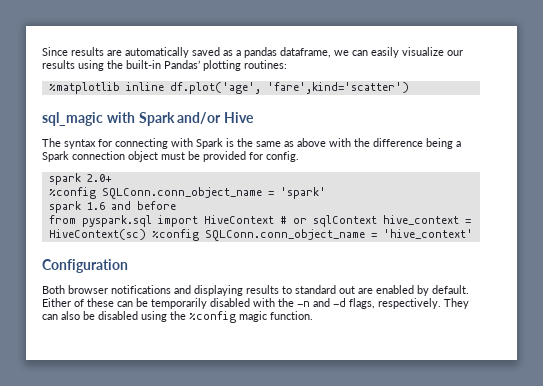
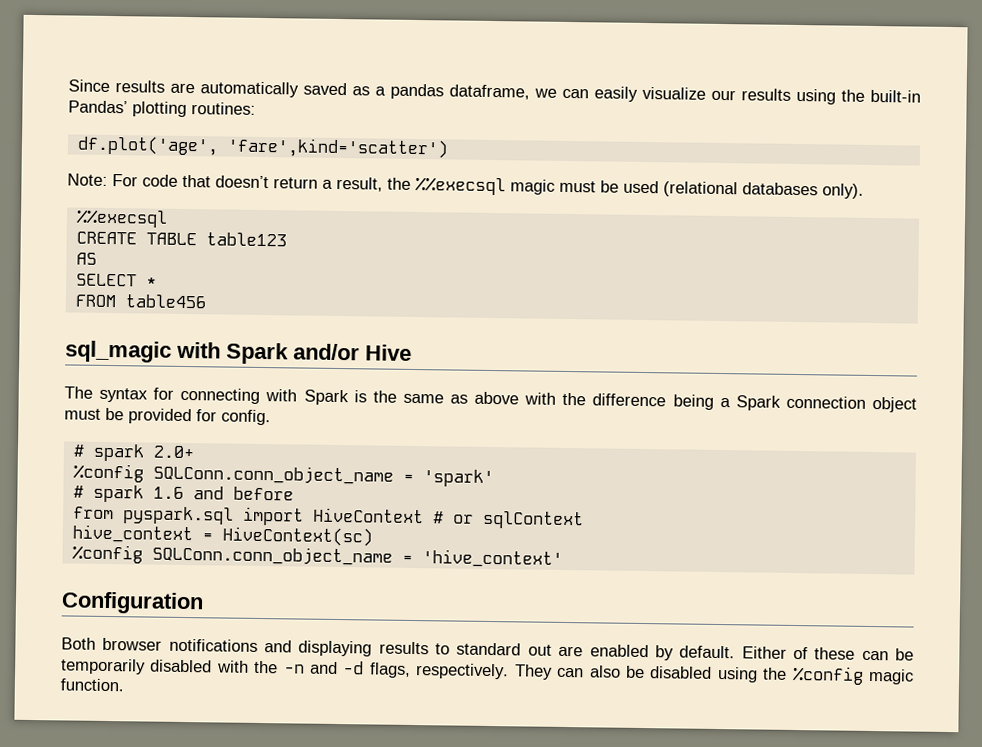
[48,82,164,94] %matplotlib inline -> (256, 108) none
(409, 88) none -> [67,173,864,199] [75,209,168,228] [75,231,287,247] [75,252,97,265] [75,273,157,287] [74,294,206,309] // Note: For code that doesn’t return a result, the %%execsql magic must be used (relational databases only). // %%execsql // CREATE TABLE table123 // AS // SELECT * // FROM table456
(299, 156) none -> [72,444,85,457] #
(326, 193) none -> [72,485,84,498] #
(377, 221) none -> (584, 520) //
(146, 234) none -> (373, 536) //

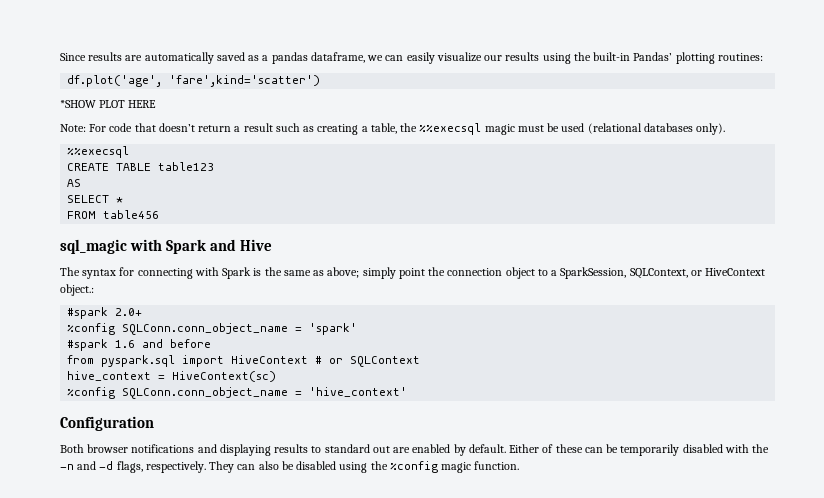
(449, 148) none -> [60,100,157,108] // *SHOW PLOT HERE
[336,176,383,192] result, -> [243,123,397,135] result such as creating a table,
[293,343,360,361] and/or -> [210,239,237,251] and
[474,391,917,413] [64,407,271,426] [72,443,145,462] above with the difference being a Spark connection object must be provided for config. // # spark -> [327,267,766,279] [60,284,94,296] [67,307,109,319] above; simply point the connection object to a SparkSession, SQLContext, or HiveContext object.: // #spark
[72,484,144,503] # spark -> [67,339,109,351] #spark
[481,510,584,530] sqlContext -> [350,356,421,367] SQLContext

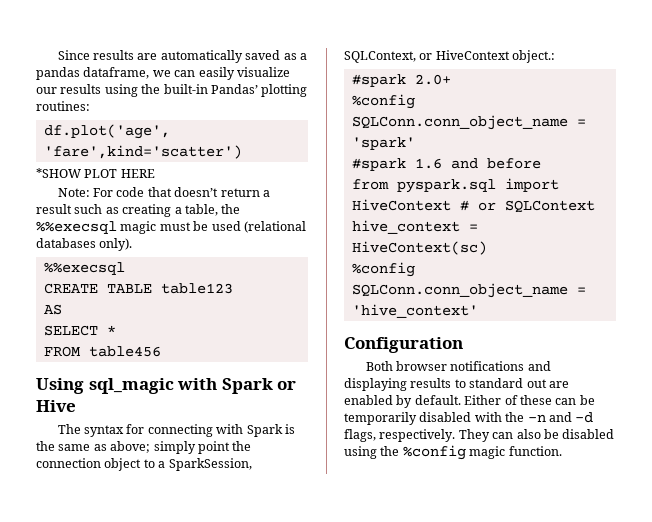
(160, 214) none -> [36,378,84,394] Using
[210,239,237,251] and -> [277,381,297,390] or

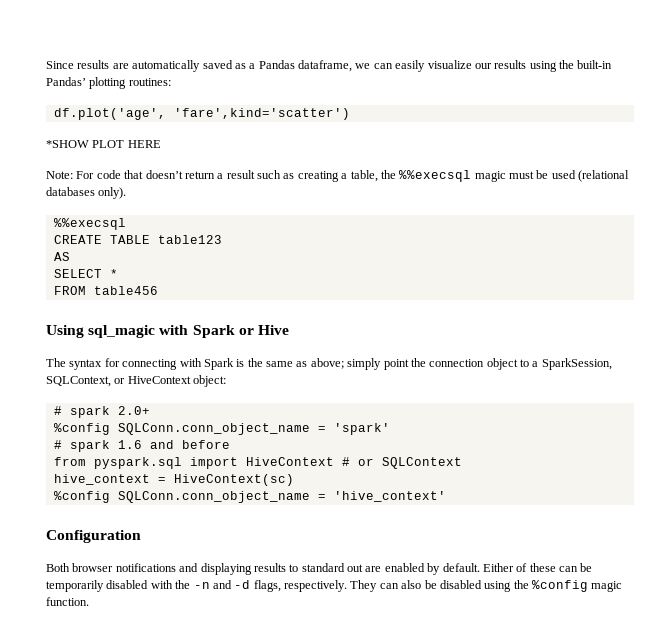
[36,67,80,80] pandas -> [258,60,295,69] Pandas
[512,50,556,63] [351,74,406,87] object.: // #spark -> [193,375,227,387] [53,406,110,418] object: // # spark
[351,158,406,171] #spark -> [53,440,110,452] # spark

